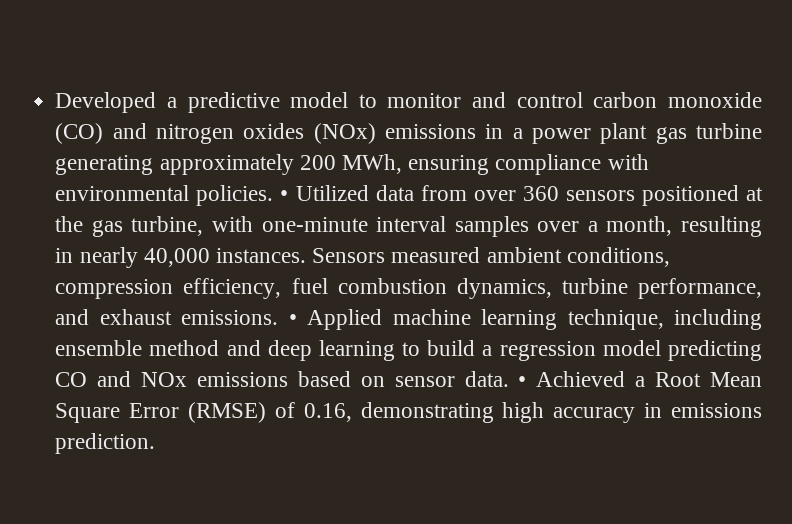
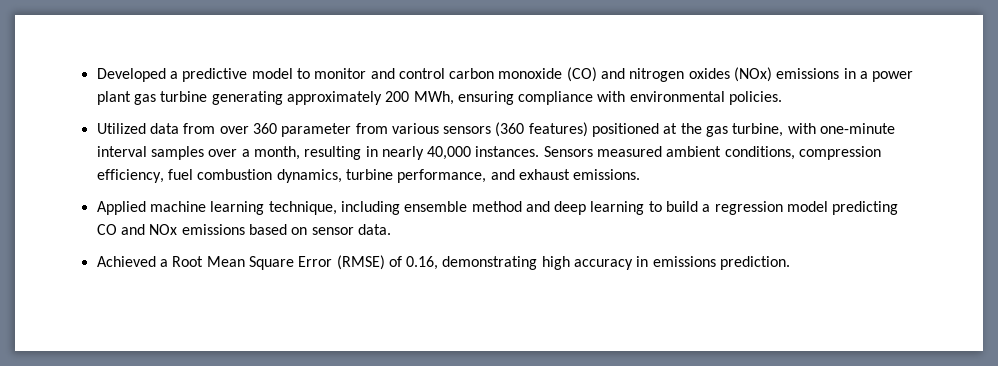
[280,190,289,201] • -> (783, 98) //
[565,190,635,201] sensors -> [281,122,588,137] parameter from various sensors (360 features)
[288,314,297,325] • -> (641, 174) //
[518,376,527,387] • -> (391, 229) //

